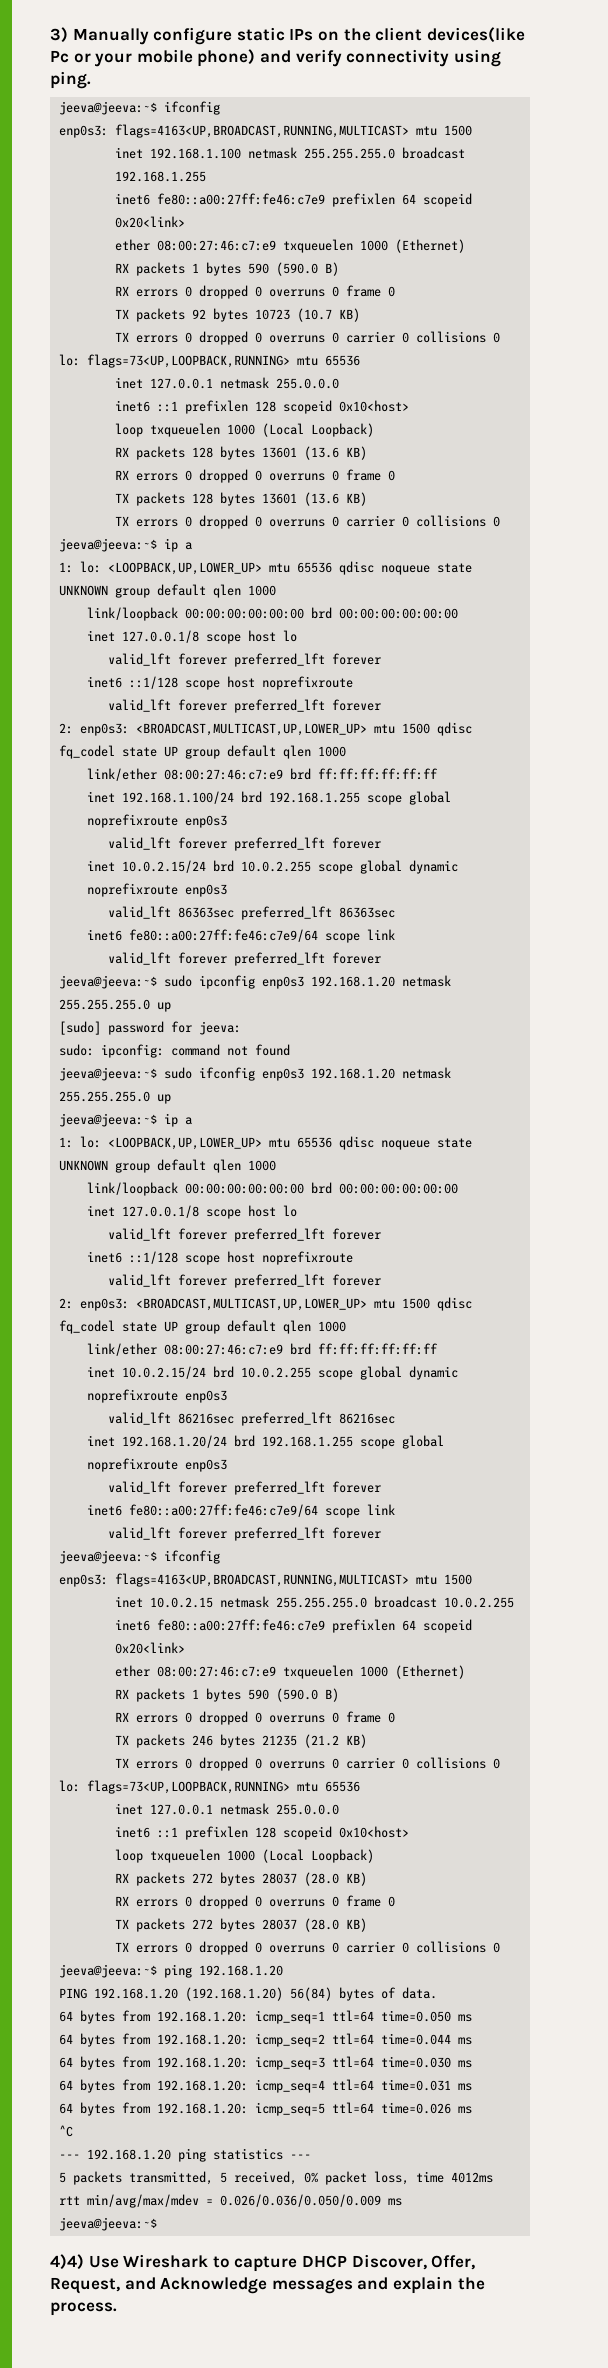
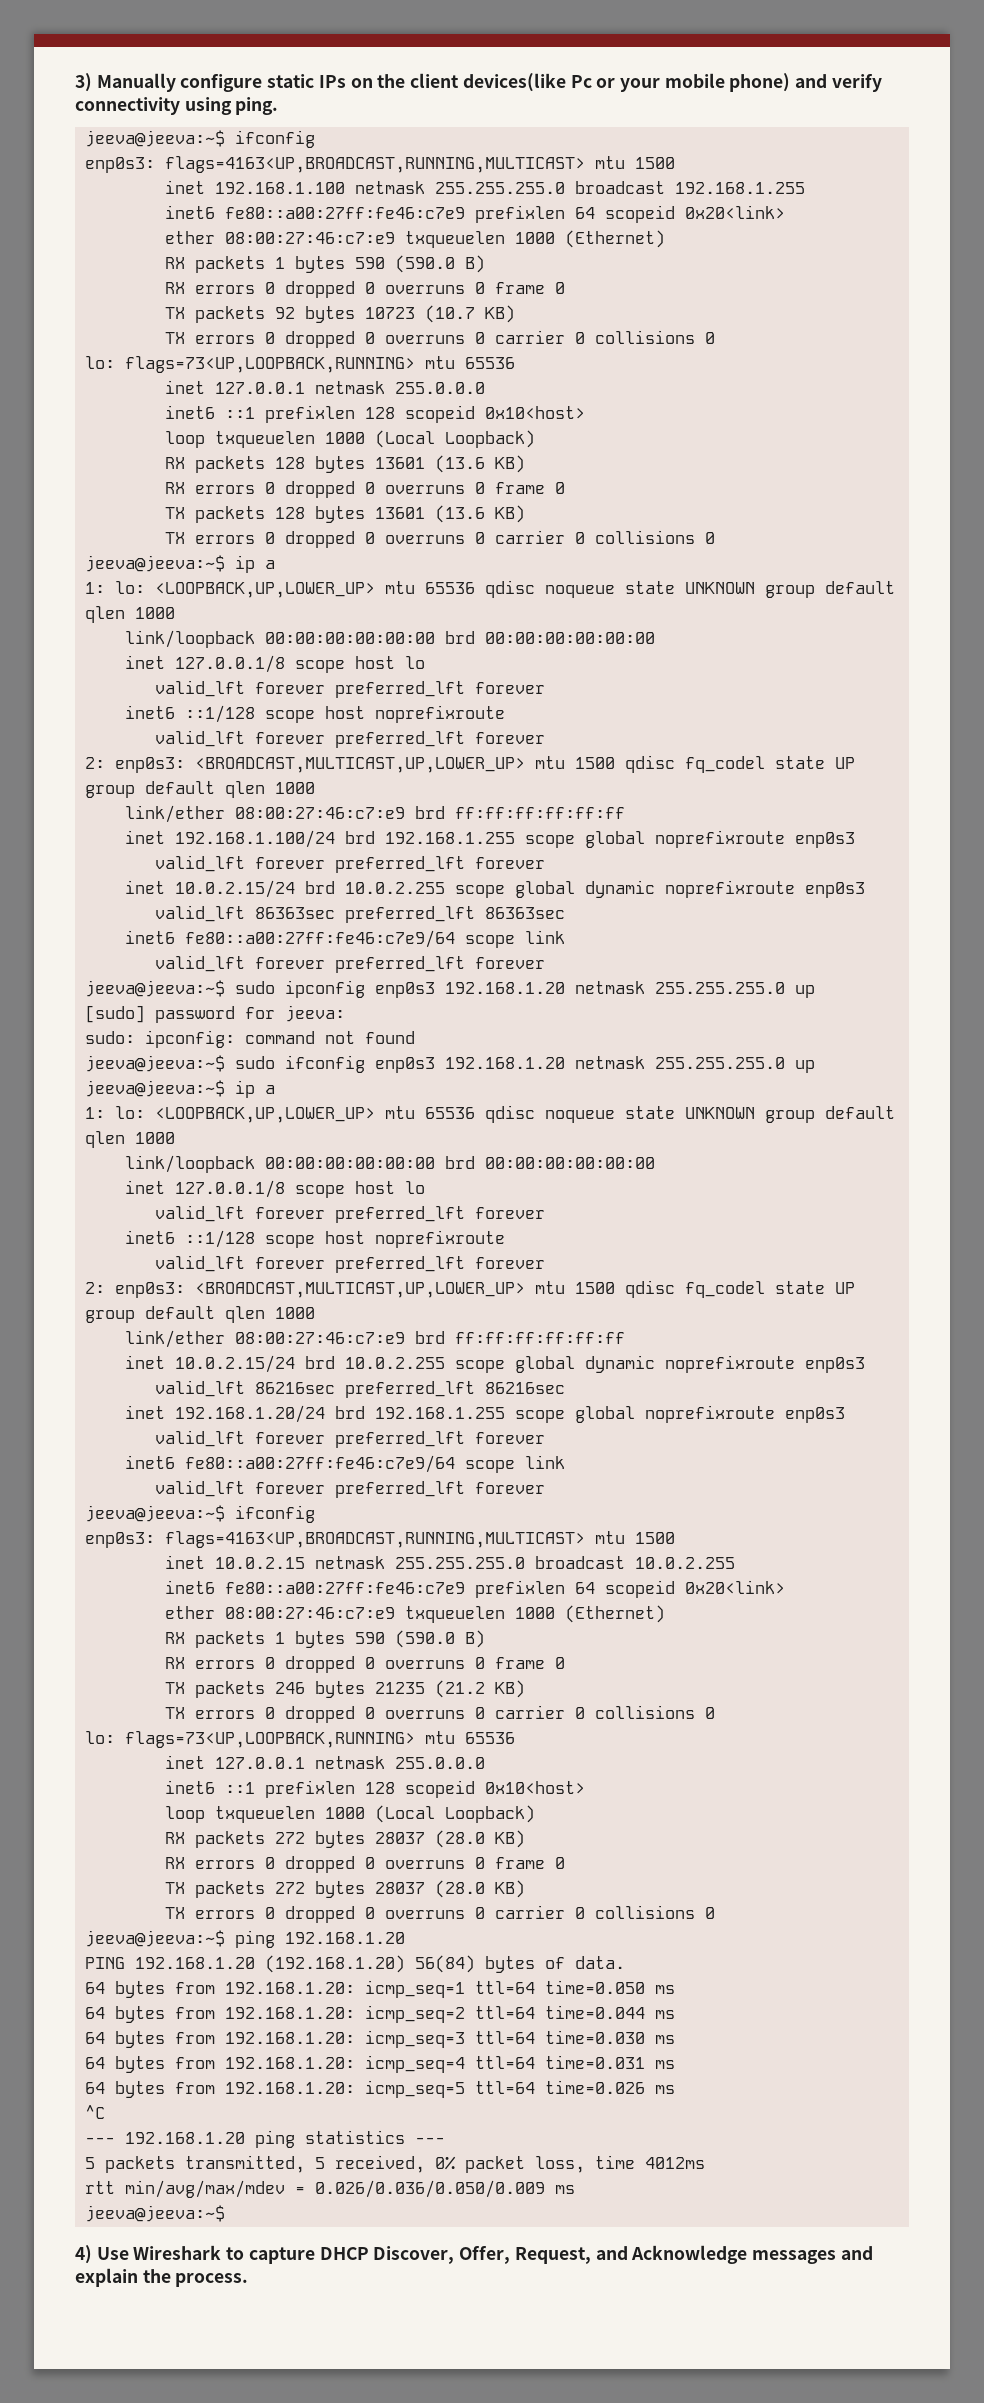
[50,2254,84,2270] 4)4) -> [75,2245,92,2264] 4)

